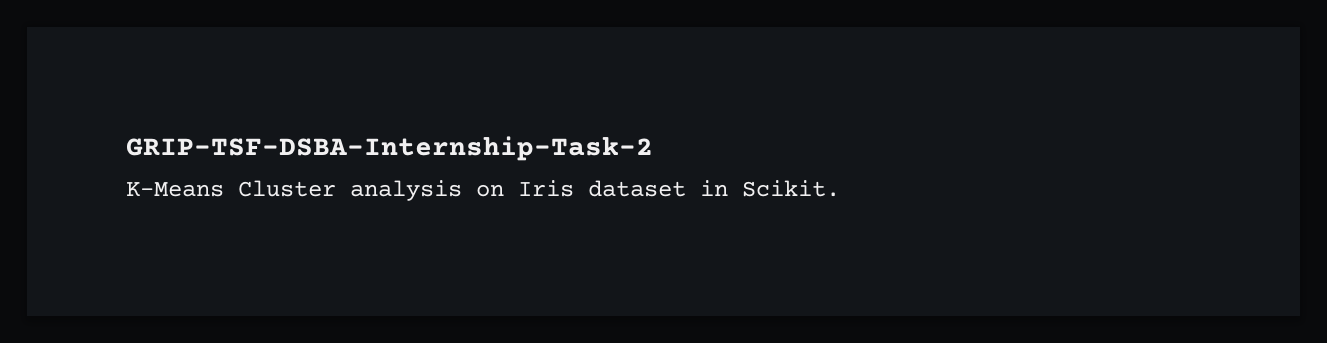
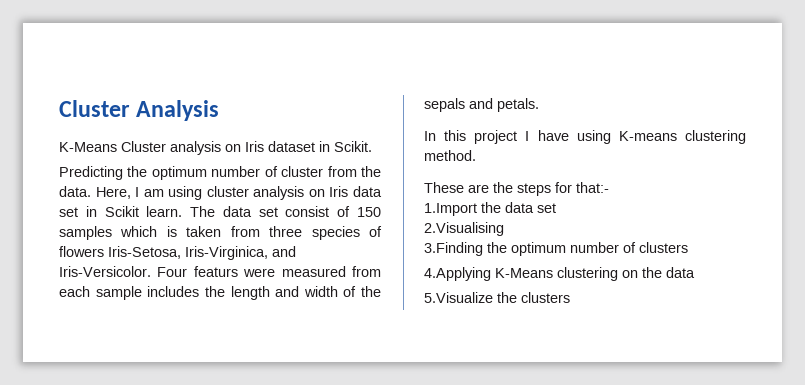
[126,136,653,161] GRIP-TSF-DSBA-Internship-Task-2 -> [59,100,220,121] Cluster Analysis
(840, 188) none -> [59,166,381,180] [59,186,382,200] [59,206,381,217] [59,226,382,240] [59,246,296,260] [59,266,381,277] [59,286,381,300] [424,98,539,112] [424,130,746,144] [424,150,476,161] [424,182,609,196] [424,202,556,216] [424,222,504,236] [424,242,688,256] [424,267,695,281] [424,292,570,303] // Predicting the optimum number of cluster from the data. Here, I am using cluster analysis on Iris data set in Scikit learn. The data set consist of 150 samples which is taken from three species of flowers Iris-Setosa, Iris-Virginica, and Iris-Versicolor. Four featurs were measured from each sample includes the length and width of the sepals and petals. // In this project I have using K-means clustering method. // These are the steps for that:- // 1.Import the data set // 2.Visualising // 3.Finding the optimum number of clusters // 4.Applying K-Means clustering on the data // 5.Visualize the clusters

